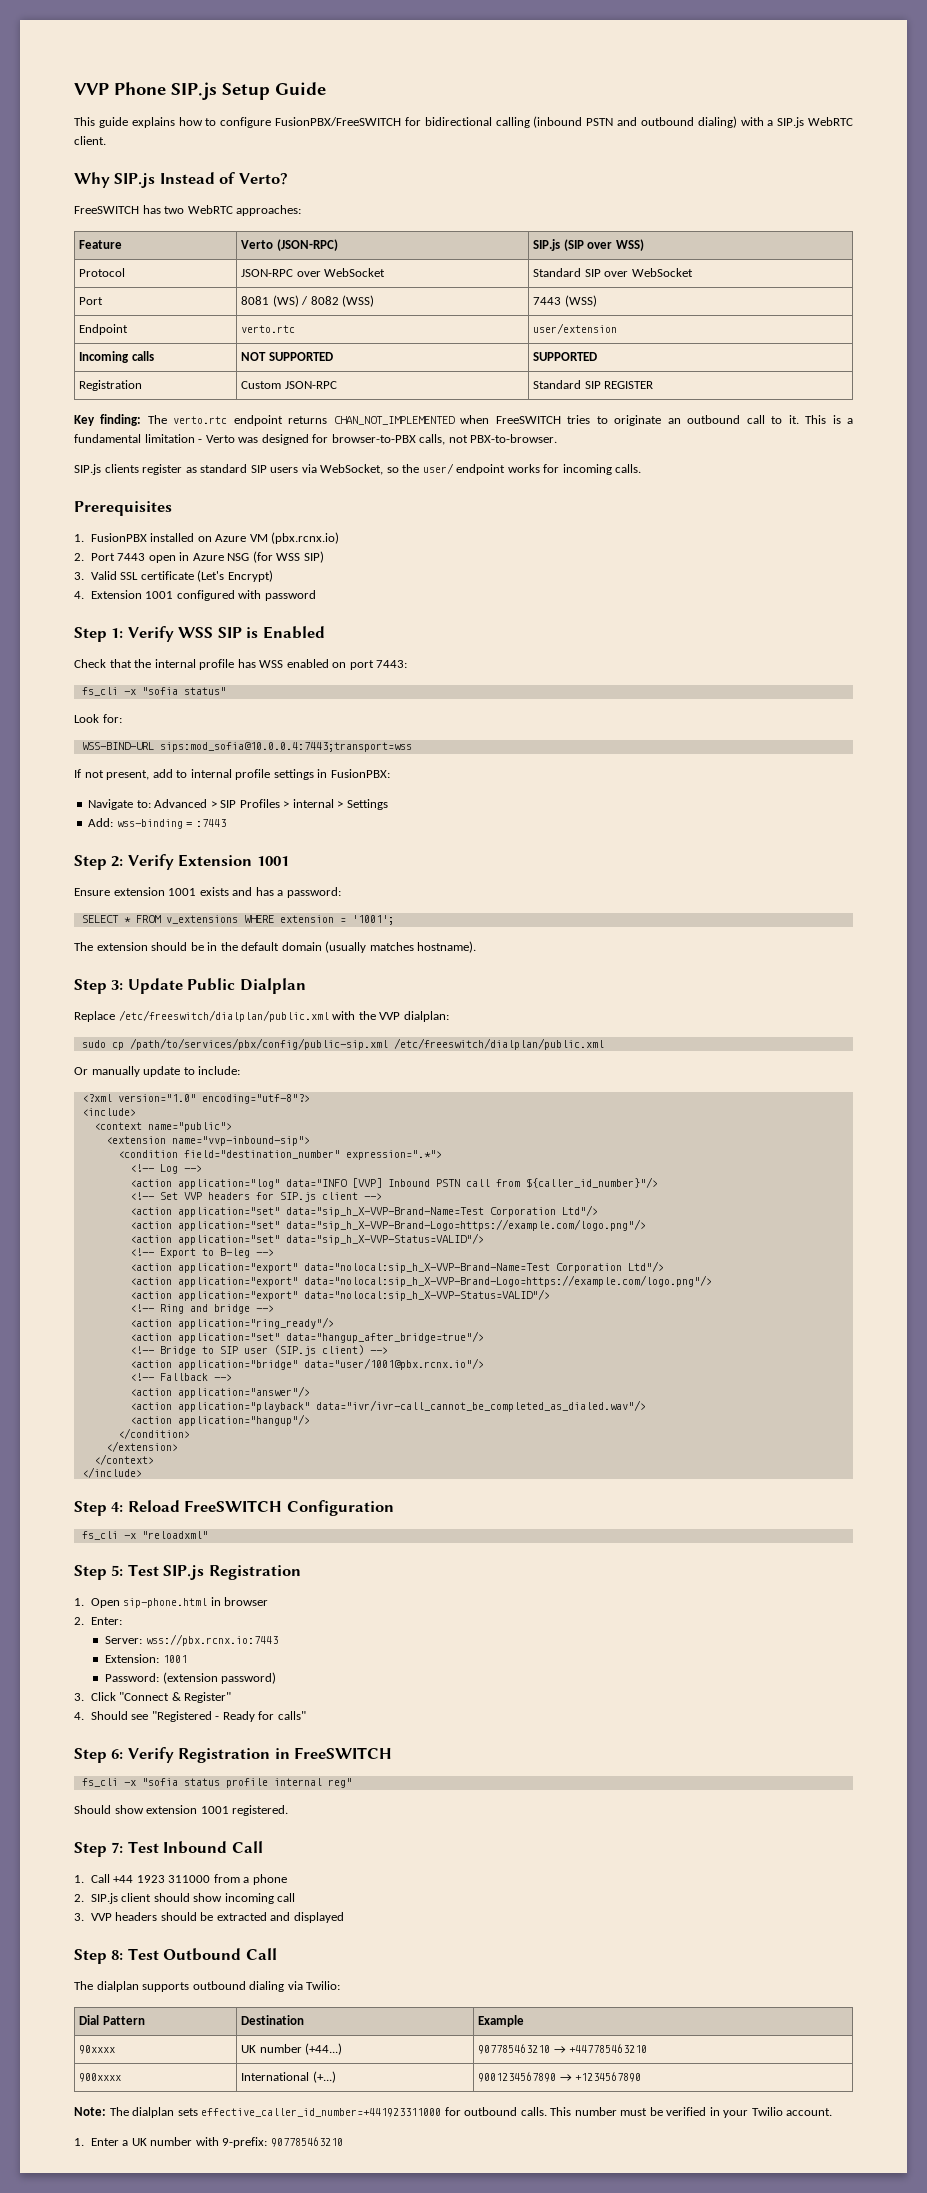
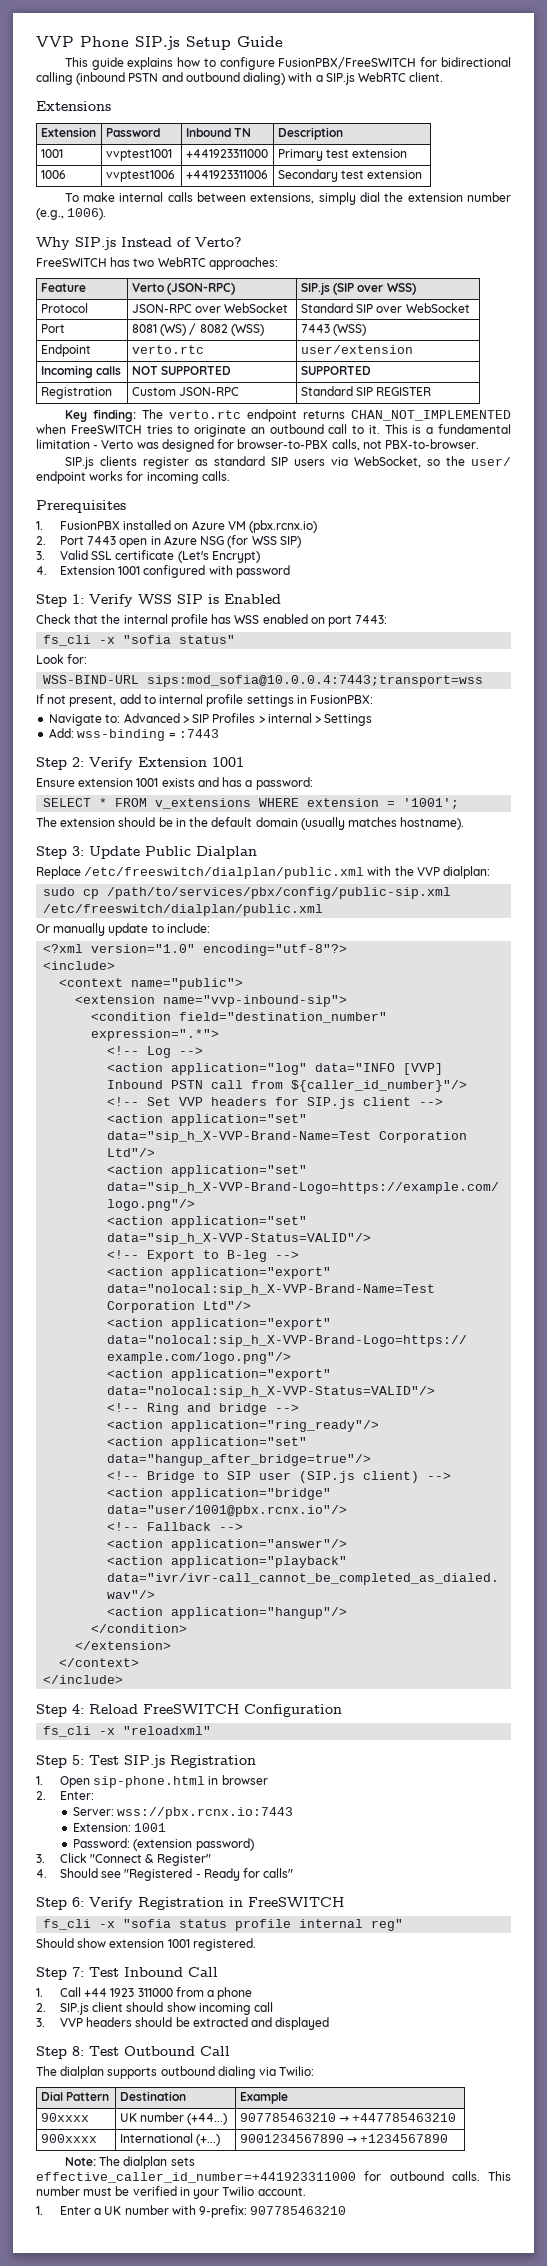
(106, 140) none -> [36,101,111,111] [40,127,96,137] [105,128,160,137] [185,128,252,137] [277,127,343,140] [40,149,63,158] [105,149,172,161] [185,149,268,158] [277,149,408,161] [40,170,66,179] [105,170,175,182] [185,170,268,179] [277,169,423,182] [64,192,511,205] [36,208,107,220] // Extensions // Extension | Password | Inbound TN | Description // 1001 | vvptest1001 | +441923311000 | Primary test extension // 1006 | vvptest1006 | +441923311006 | Secondary test extension // To make internal calls between extensions, simply dial the extension number (e.g., 1006).

